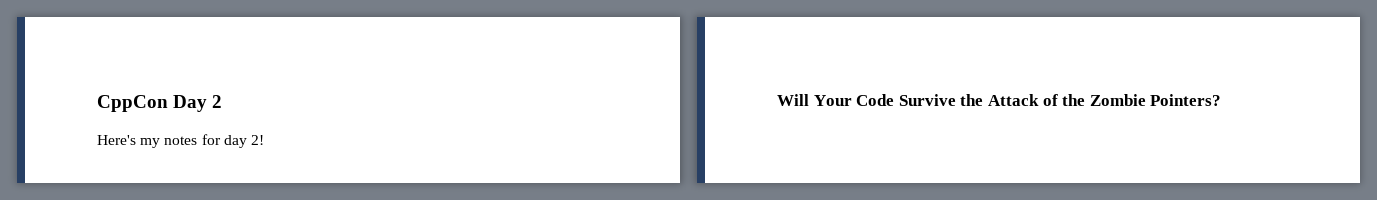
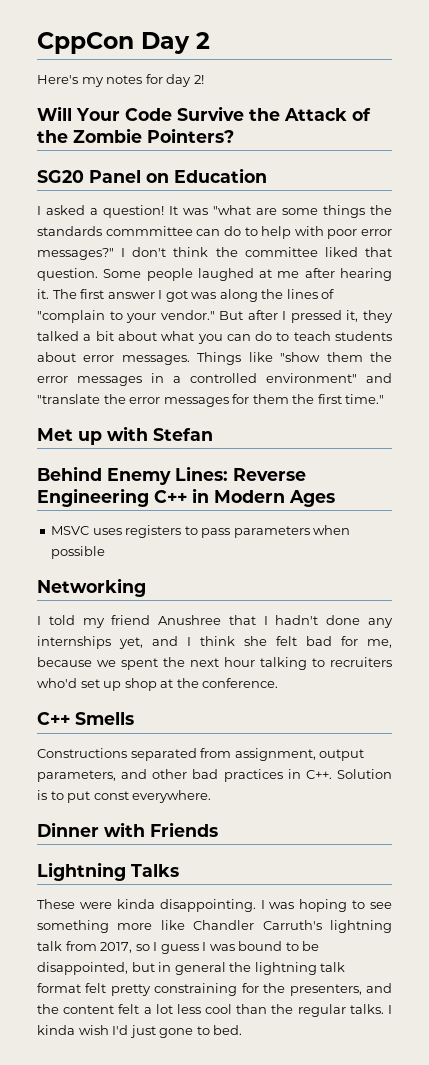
(1222, 100) none -> [37,168,267,183] [37,205,392,218] [37,226,392,239] [37,247,392,260] [37,268,392,281] [37,289,335,302] [37,310,394,323] [37,331,393,344] [37,352,392,365] [37,373,392,386] [37,394,385,407] [37,426,213,445] [37,466,306,485] [37,488,335,507] [51,525,351,538] [51,546,106,559] [37,578,146,597] [37,615,393,628] [37,636,392,649] [37,657,392,670] [37,678,279,691] [37,712,134,725] [37,748,365,761] [37,769,392,782] [37,790,212,803] [37,822,218,837] [37,862,179,881] [37,899,392,912] [37,920,392,933] [37,941,320,954] [37,962,346,975] [37,983,392,996] [37,1004,393,1017] [37,1025,243,1038] // SG20 Panel on Education // I asked a question! It was "what are some things the standards commmittee can do to help with poor error messages?" I don't think the committee liked that question. Some people laughed at me after hearing it. The first answer I got was along the lines of "complain to your vendor." But after I pressed it, they talked a bit about what you can do to teach students about error messages. Things like "show them the error messages in a controlled environment" and "translate the error messages for them the first time." // Met up with Stefan // Behind Enemy Lines: Reverse Engineering C++ in Modern Ages // MSVC uses registers to pass parameters when possible // Networking // I told my friend Anushree that I hadn't done any internships yet, and I think she felt bad for me, because we spent the next hour talking to recruiters who'd set up shop at the conference. // C++ Smells // Constructions separated from assignment, output parameters, and other bad practices in C++. Solution is to put const everywhere. // Dinner with Friends // Lightning Talks // These were kinda disappointing. I was hoping to see something more like Chandler Carruth's lightning talk from 2017, so I guess I was bound to be disappointed, but in general the lightning talk format felt pretty constraining for the presenters, and the content felt a lot less cool than the regular talks. I kinda wish I'd just gone to bed.

